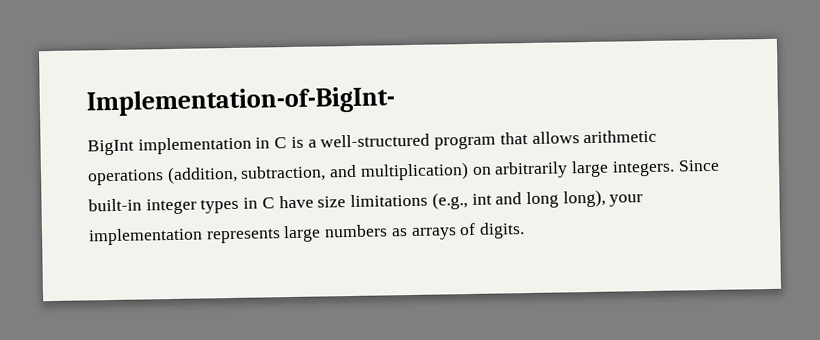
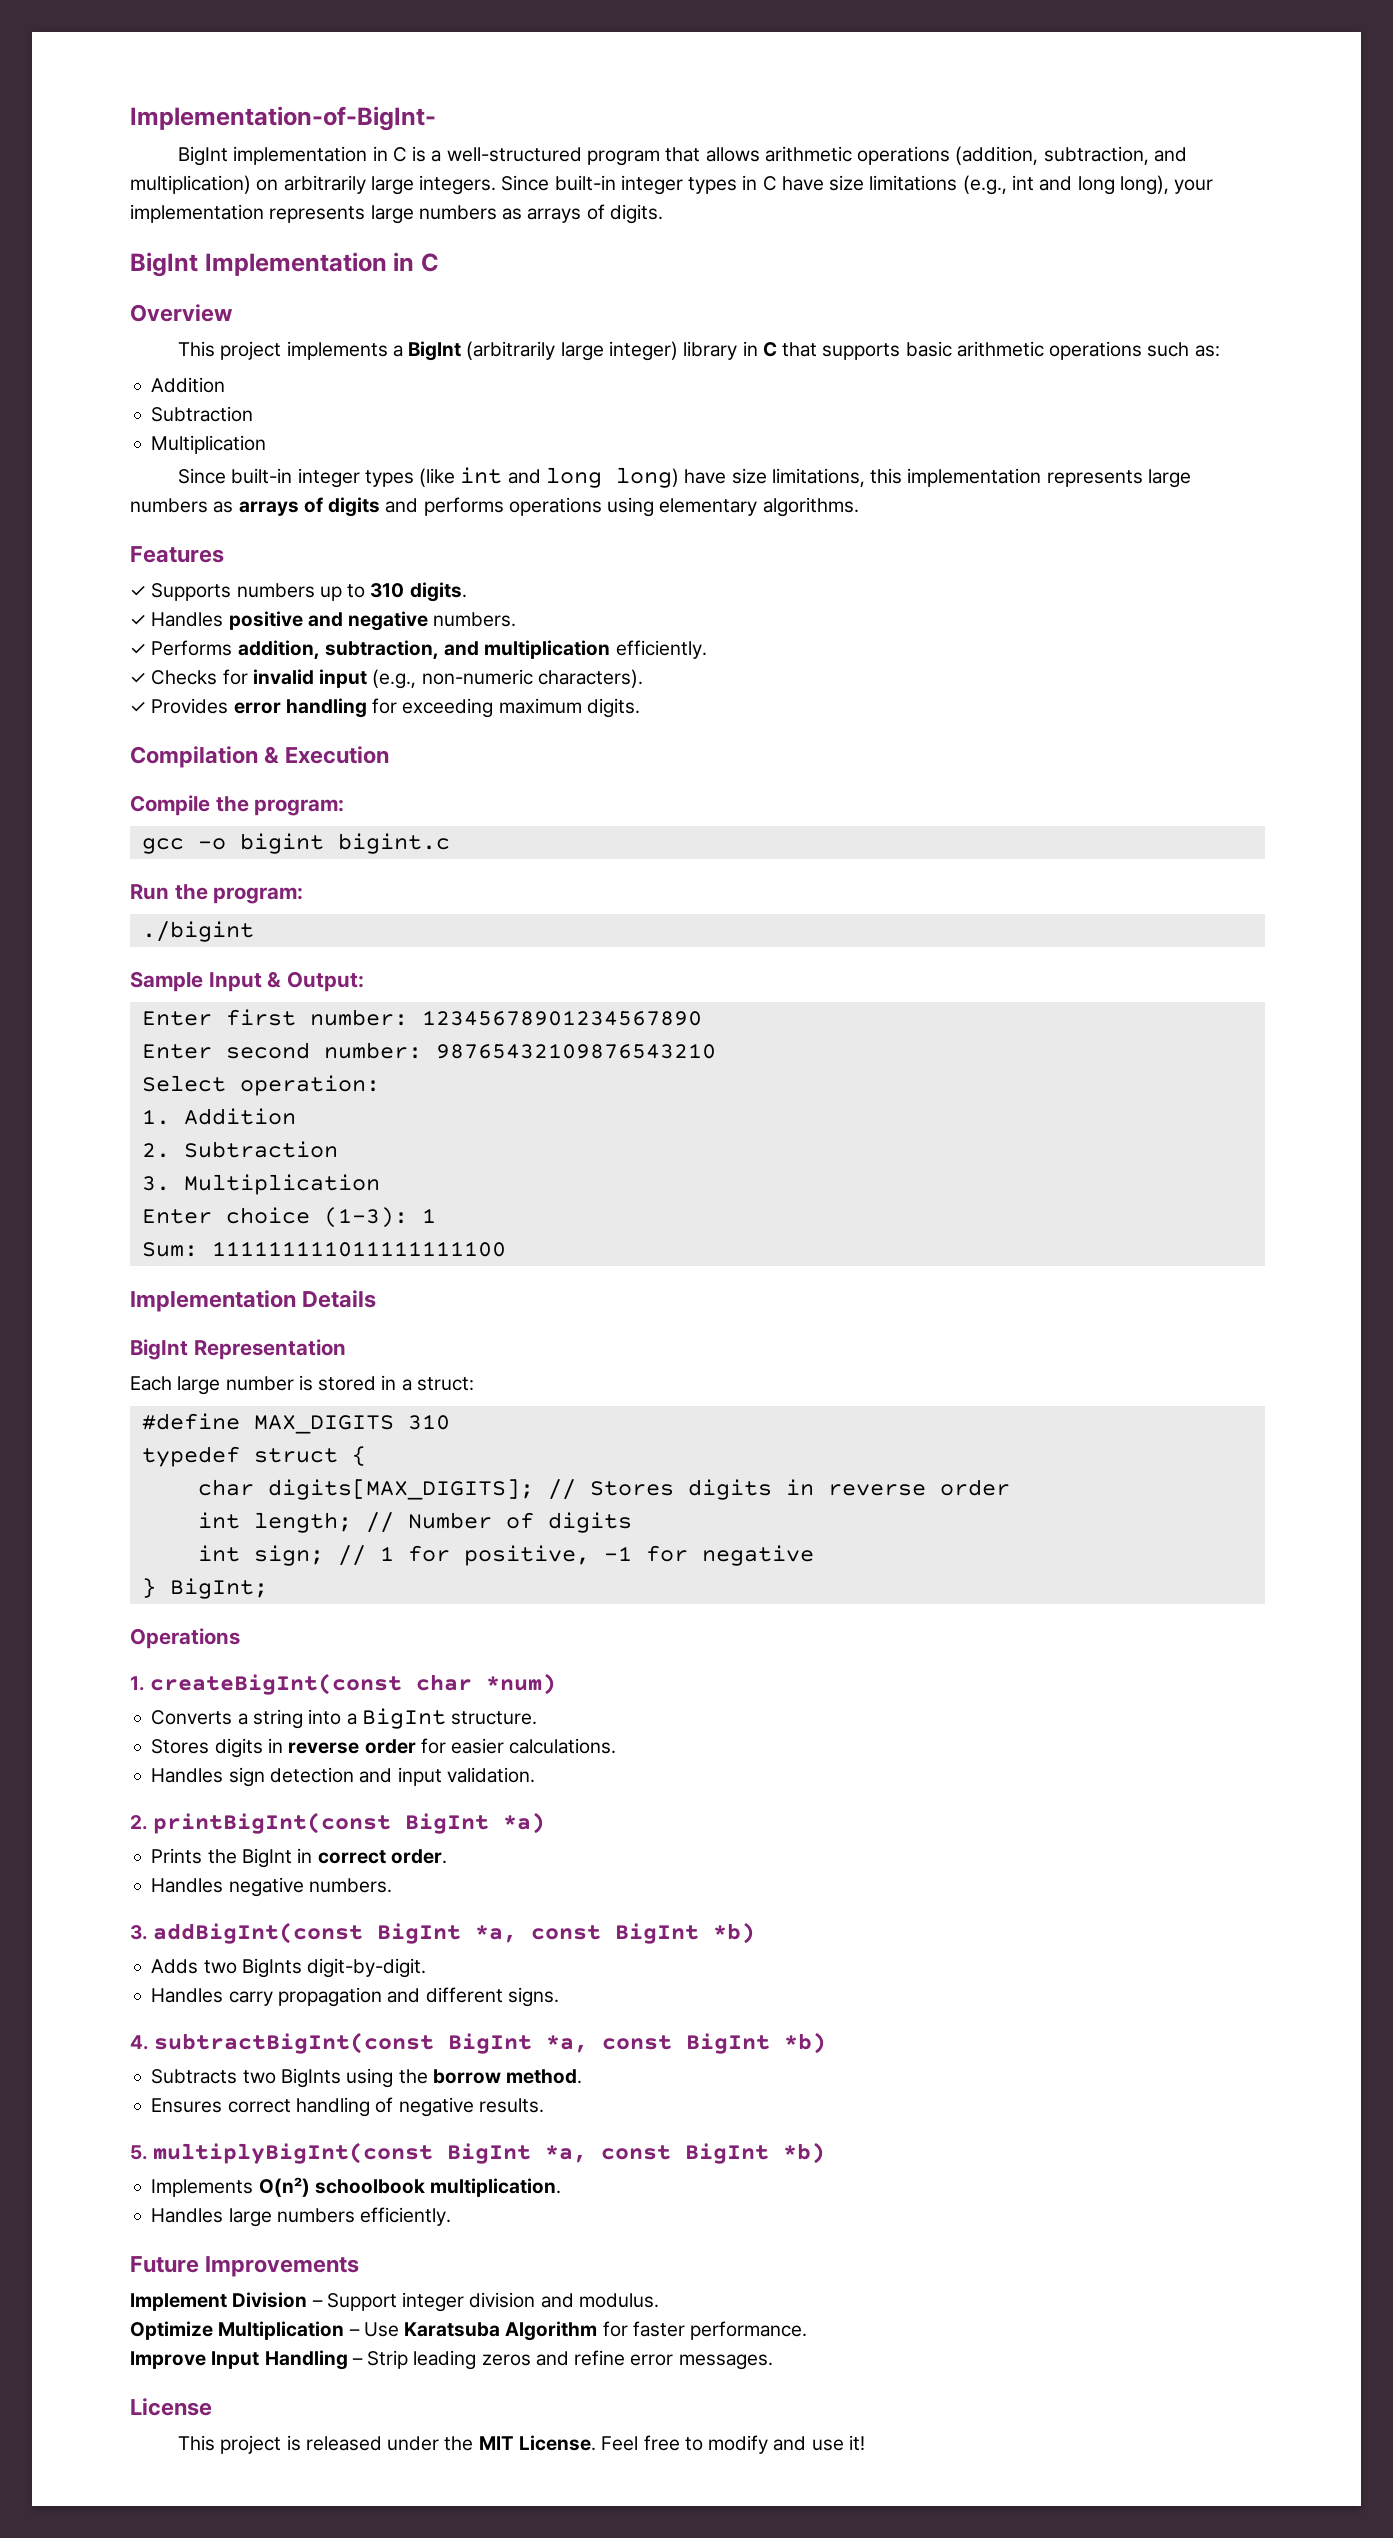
(526, 230) none -> [130,252,439,277] [130,304,233,322] [178,341,1220,361] [151,377,226,393] [151,406,254,422] [151,435,267,454] [178,467,1191,488] [130,497,859,517] [130,546,224,563] [130,582,467,602] [130,611,517,631] [130,640,707,660] [130,669,643,689] [130,698,640,718] [130,746,390,768] [130,795,345,816] [141,833,450,854] [130,884,304,904] [141,921,254,942] [130,971,365,992] [141,1009,702,1026] [141,1042,716,1059] [141,1075,380,1096] [141,1108,296,1125] [141,1141,338,1158] [141,1174,380,1195] [141,1207,436,1228] [141,1241,506,1257] [130,1290,377,1312] [130,1339,346,1360] [130,1375,474,1395] [141,1413,450,1434] [141,1446,366,1467] [197,1479,1010,1500] [197,1512,632,1533] [197,1545,814,1566] [141,1578,268,1599] [130,1628,240,1649] [130,1673,557,1695] [151,1708,538,1729] [151,1738,617,1758] [151,1767,535,1787] [130,1812,546,1834] [151,1848,447,1868] [151,1877,392,1897] [130,1922,756,1944] [151,1958,427,1978] [151,1987,559,2007] [130,2032,827,2054] [151,2068,583,2088] [151,2097,544,2117] [130,2142,826,2164] [151,2177,562,2197] [151,2207,452,2227] [130,2256,360,2277] [130,2292,659,2312] [130,2321,808,2341] [130,2350,773,2370] [130,2398,212,2416] [178,2435,865,2454] // BigInt Implementation in C // Overview // This project implements a BigInt (arbitrarily large integer) library in C that supports basic arithmetic operations such as: // Addition // Subtraction // Multiplication // Since built-in integer types (like int and long long) have size limitations, this implementation represents large numbers as arrays of digits and performs operations using elementary algorithms. // Features // ✓ Supports numbers up to 310 digits. // ✓ Handles positive and negative numbers. // ✓ Performs addition, subtraction, and multiplication efficiently. // ✓ Checks for invalid input (e.g., non-numeric characters). // ✓ Provides error handling for exceeding maximum digits. // Compilation & Execution // Compile the program: // gcc -o bigint bigint.c // Run the program: // ./bigint // Sample Input & Output: // Enter first number: 12345678901234567890 // Enter second number: 98765432109876543210 // Select operation: // 1. Addition // 2. Subtraction // 3. Multiplication // Enter choice (1-3): 1 // Sum: 111111111011111111100 // Implementation Details // BigInt Representation // Each large number is stored in a struct: // #define MAX_DIGITS 310 // typedef struct { // char digits[MAX_DIGITS]; // Stores digits in reverse order // int length; // Number of digits // int sign; // 1 for positive, -1 for negative // } BigInt; // Operations // 1. createBigInt(const char *num) // Converts a string into a BigInt structure. // Stores digits in reverse order for easier calculations. // Handles sign detection and input validation. // 2. printBigInt(const BigInt *a) // Prints the BigInt in correct order. // Handles negative numbers. // 3. addBigInt(const BigInt *a, const BigInt *b) // Adds two BigInts digit-by-digit. // Handles carry propagation and different signs. // 4. subtractBigInt(const BigInt *a, const BigInt *b) // Subtracts two BigInts using the borrow method. // Ensures correct handling of negative results. // 5. multiplyBigInt(const BigInt *a, const BigInt *b) // Implements O(n²) schoolbook multiplication. // Handles large numbers efficiently. // Future Improvements // Implement Division – Support integer division and modulus. // Optimize Multiplication – Use Karatsuba Algorithm for faster performance. // Improve Input Handling – Strip leading zeros and refine error messages. // License // This project is released under the MIT License. Feel free to modify and use it!

